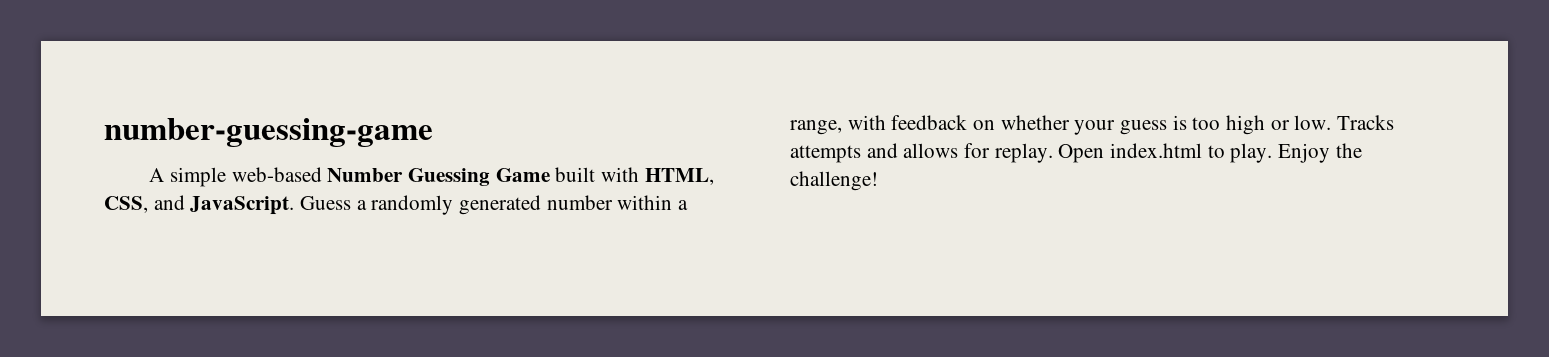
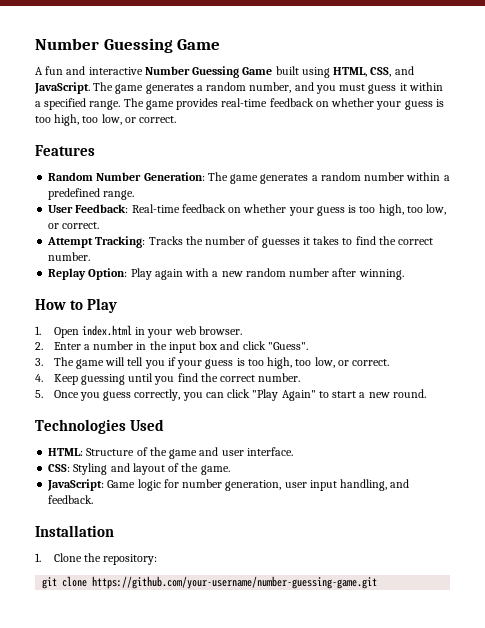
[104,118,433,147] [149,167,322,187] number-guessing-game // A simple web-based -> [35,38,221,53] [35,66,143,75] Number Guessing Game // A fun and interactive
[600,167,639,182] with -> [301,67,330,78] using
[300,195,689,215] [790,115,1395,135] [790,143,1362,163] [790,171,878,191] Guess a randomly generated number within a range, with feedback on whether your guess is too high or low. Tracks attempts and allows for replay. Open index.html to play. Enjoy the challenge! -> [93,82,443,94] [35,98,444,110] [35,114,177,126] [35,145,95,156] [48,172,450,184] [48,188,135,200] [48,204,447,216] [48,222,100,229] [47,236,434,248] [48,252,91,261] [48,268,404,280] [35,298,118,313] [35,325,242,338] [35,341,308,353] [35,357,390,369] [35,373,301,385] [35,389,426,401] [35,419,165,434] [48,447,293,459] [48,463,230,475] [47,479,410,491] [48,495,94,504] [35,525,114,537] [35,553,158,565] [42,576,378,589] The game generates a random number, and you must guess it within a specified range. The game provides real-time feedback on whether your guess is too high, too low, or correct. // Features // Random Number Generation: The game generates a random number within a predefined range. // User Feedback: Real-time feedback on whether your guess is too high, too low, or correct. // Attempt Tracking: Tracks the number of guesses it takes to find the correct number. // Replay Option: Play again with a new random number after winning. // How to Play // 1. Open index.html in your web browser. // 2. Enter a number in the input box and click "Guess". // 3. The game will tell you if your guess is too high, too low, or correct. // 4. Keep guessing until you find the correct number. // 5. Once you guess correctly, you can click "Play Again" to start a new round. // Technologies Used // HTML: Structure of the game and user interface. // CSS: Styling and layout of the game. // JavaScript: Game logic for number generation, user input handling, and feedback. // Installation // 1. Clone the repository: // git clone https://github.com/your-username/number-guessing-game.git

